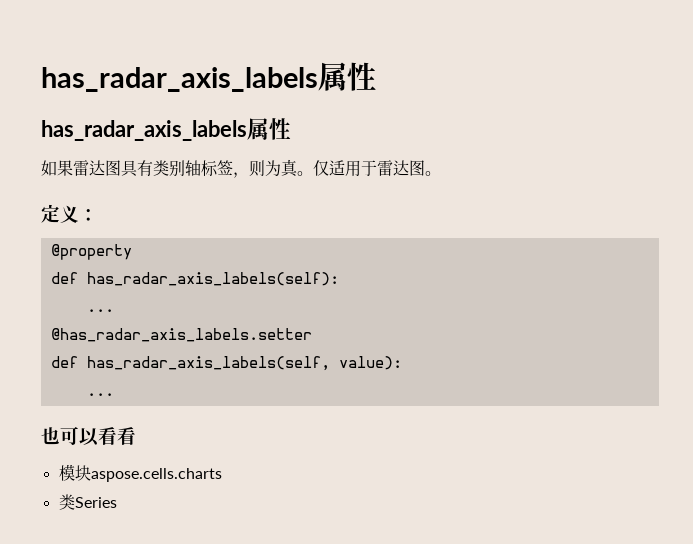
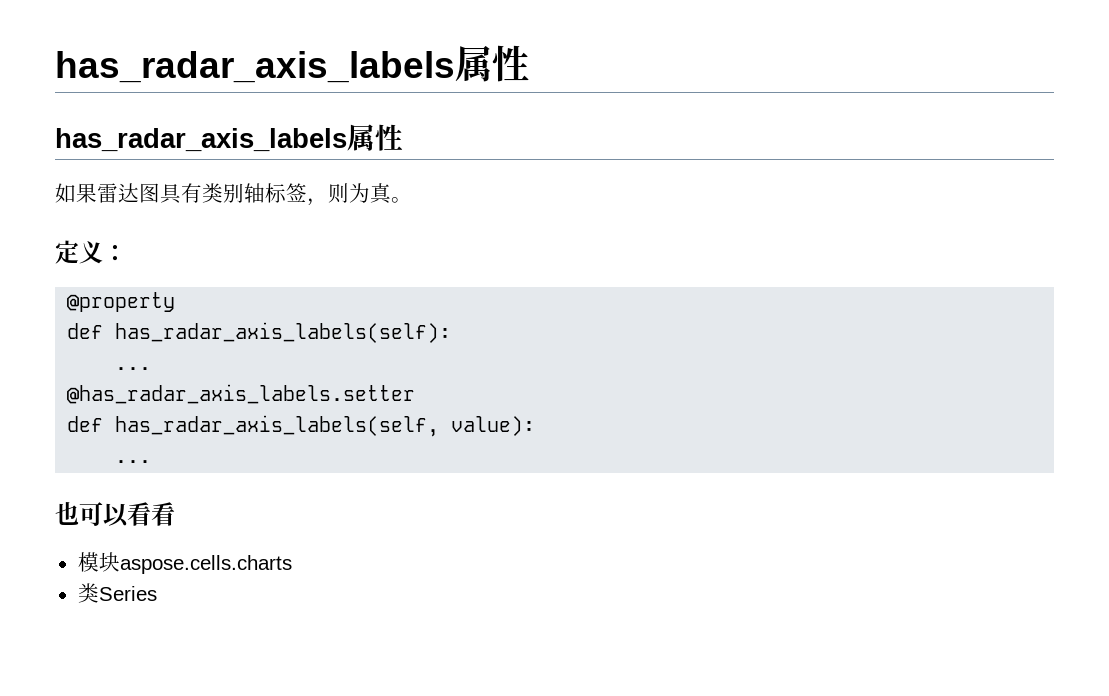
[313,160,441,177] 仅适用于雷达图。 -> (412, 200) none

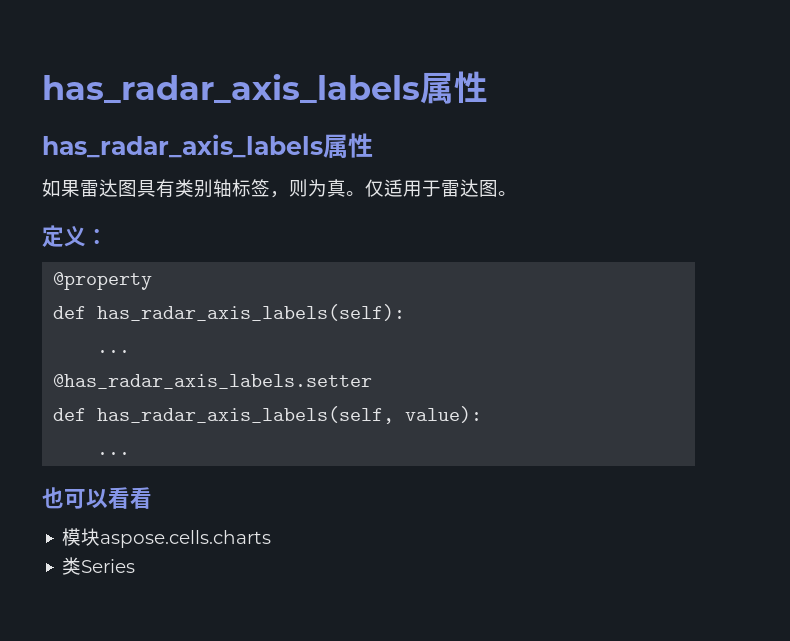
(412, 200) none -> [365,179,517,197] 仅适用于雷达图。

